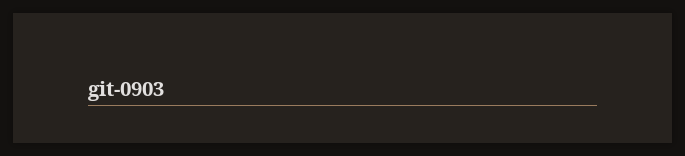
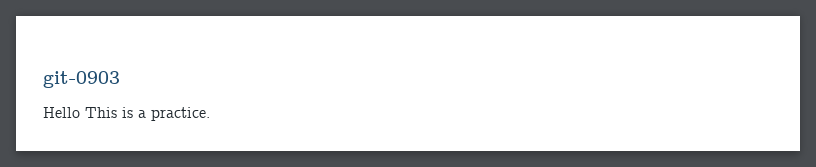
(164, 91) none -> [43,107,210,121] // Hello This is a practice.

